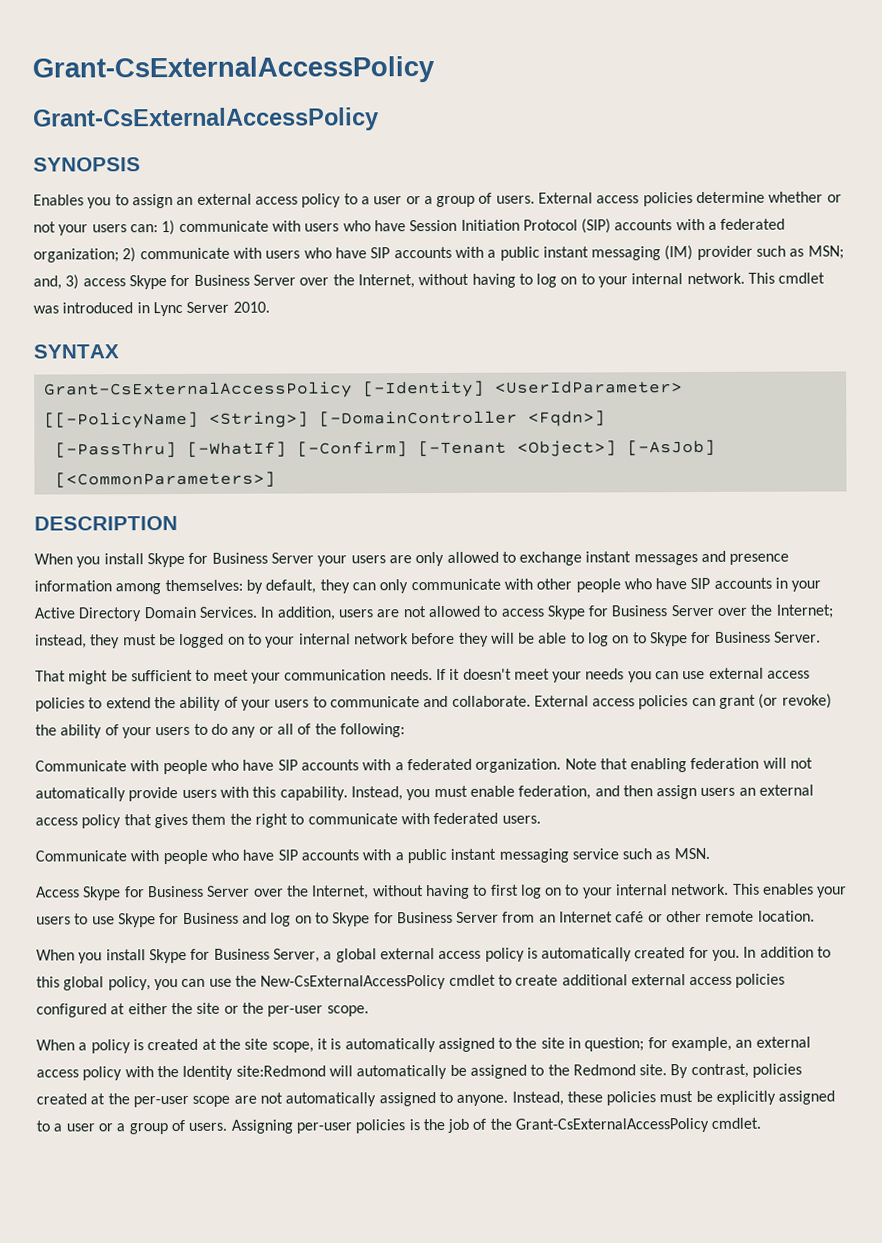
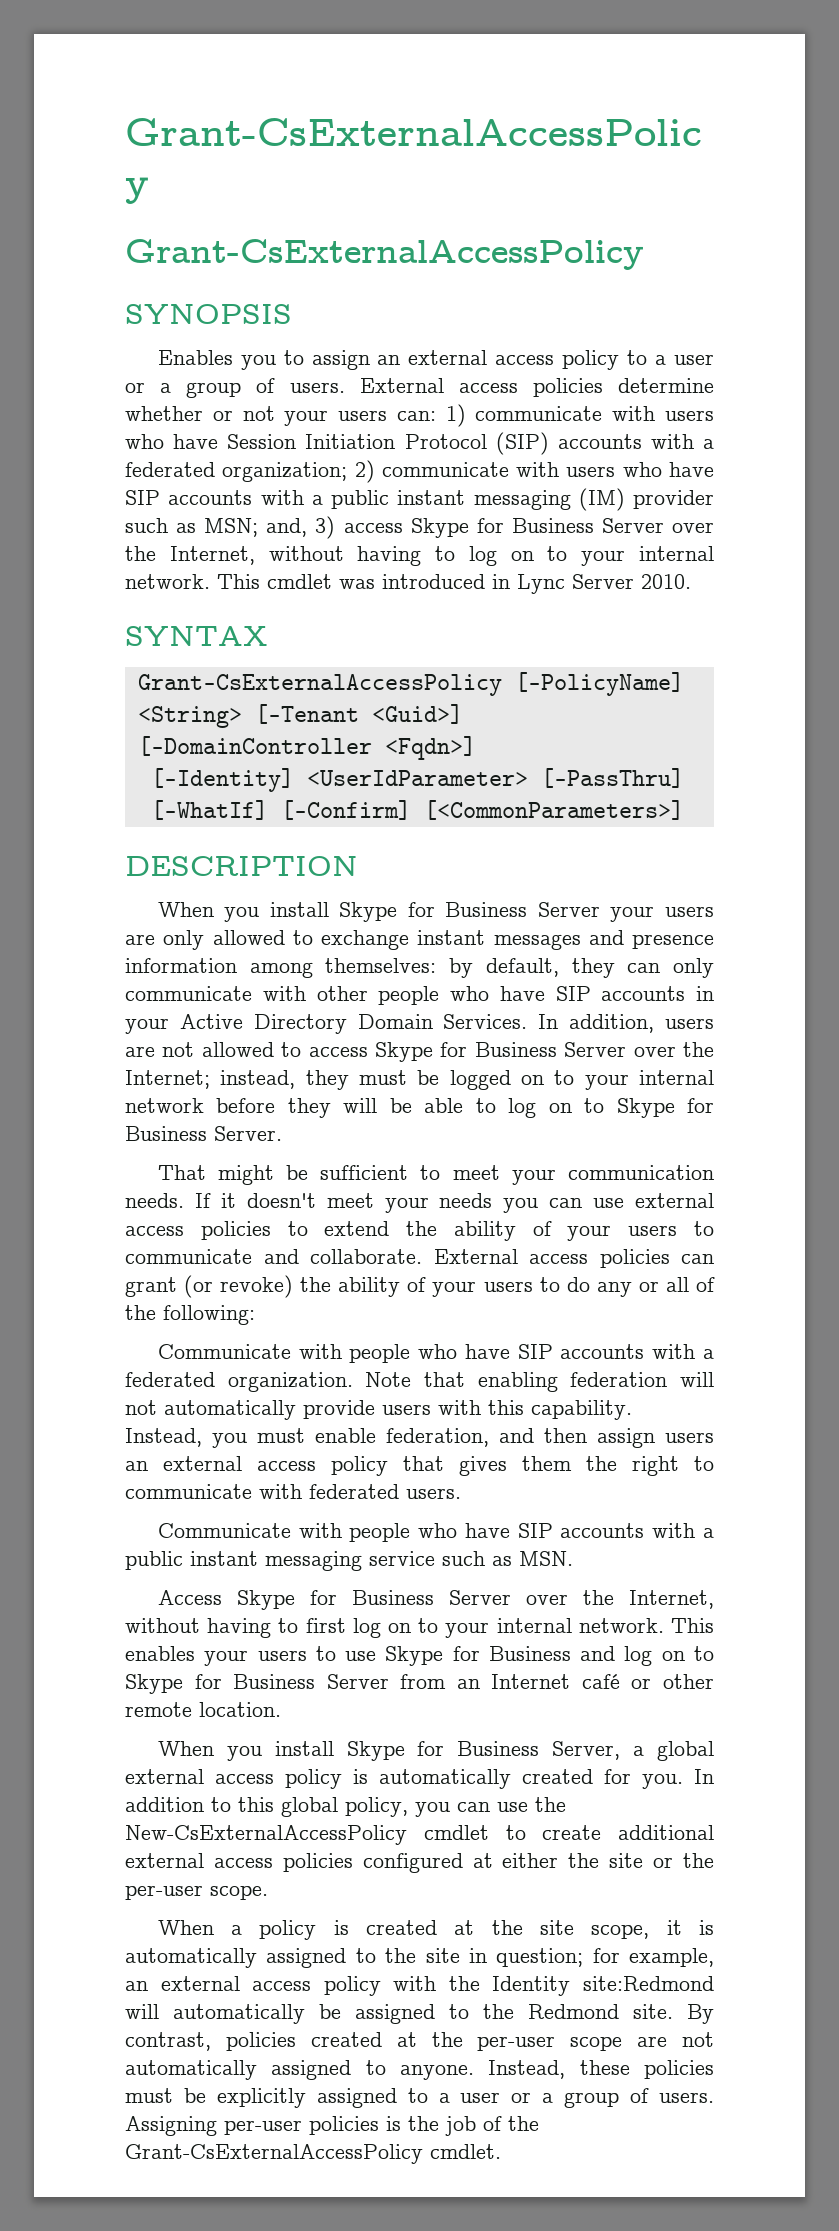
[362,380,683,398] [43,411,309,429] [-Identity] <UserIdParameter> [[-PolicyName] <String>] -> [514,672,684,696] [137,704,463,728] [-PolicyName] <String> [-Tenant <Guid>]
(606, 418) none -> [150,768,528,792] [-Identity] <UserIdParameter>
[417,439,716,457] [-Tenant <Object>] [-AsJob] -> (411, 810) none

